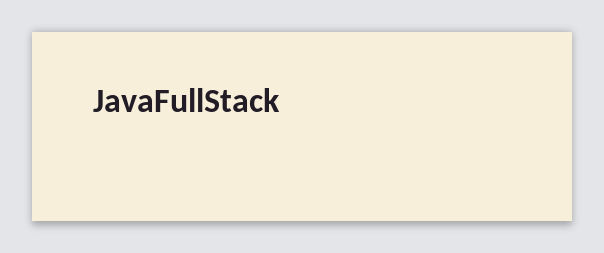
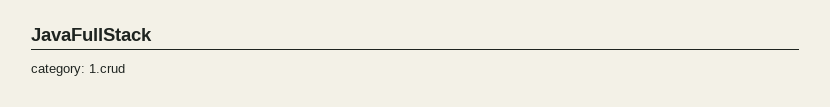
(280, 100) none -> [31,64,125,76] // category: 1.crud

